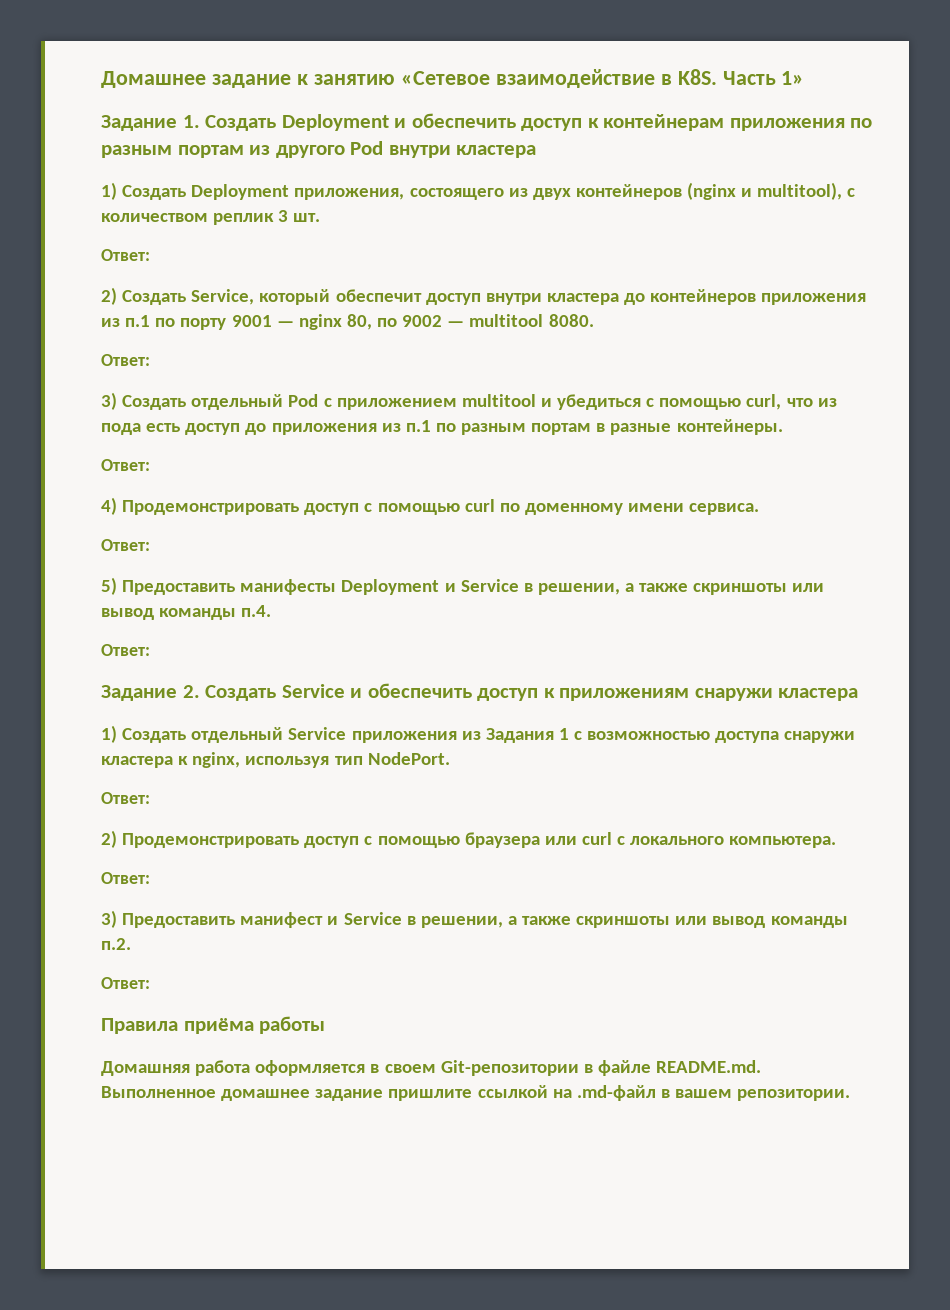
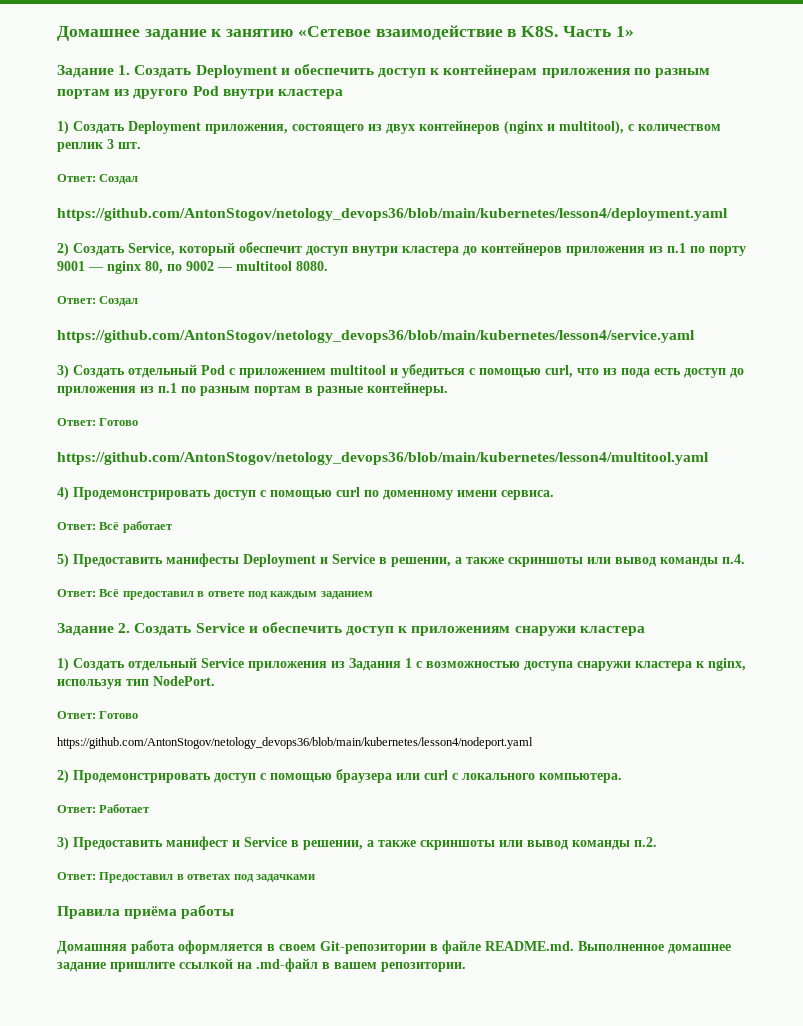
(150, 255) none -> [99,174,139,184] [57,208,728,221] Создал // https://github.com/AntonStogov/netology_devops36/blob/main/kubernetes/lesson4/deployment.yaml
(150, 360) none -> [99,296,139,306] [57,330,695,343] Создал // https://github.com/AntonStogov/netology_devops36/blob/main/kubernetes/lesson4/service.yaml
(150, 465) none -> [99,418,139,426] [57,452,709,465] Готово // https://github.com/AntonStogov/netology_devops36/blob/main/kubernetes/lesson4/multitool.yaml
(150, 545) none -> [99,521,172,533] Всё работает
(150, 650) none -> [99,589,373,600] Всё предоставил в ответе под каждым заданием
(150, 798) none -> [99,711,139,719] [57,737,533,749] Готово // https://github.com/AntonStogov/netology_devops36/blob/main/kubernetes/lesson4/nodeport.yaml
(150, 878) none -> [99,804,150,813] Работает
(150, 983) none -> [99,872,315,883] Предоставил в ответах под задачками

